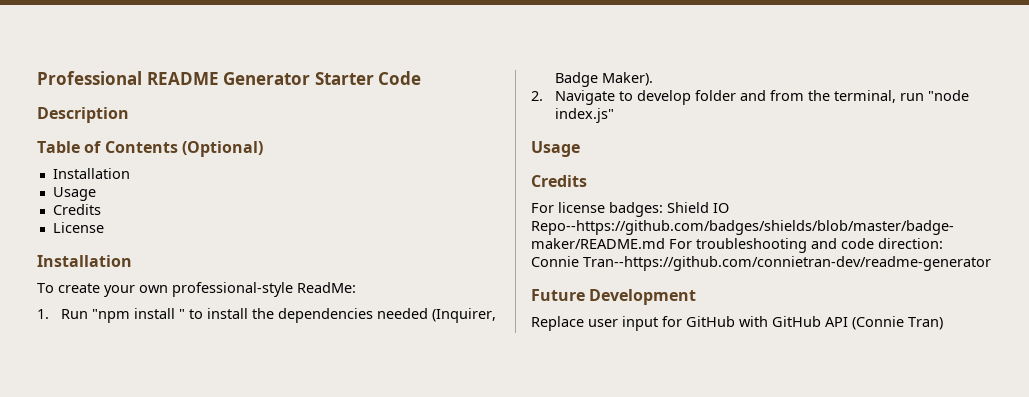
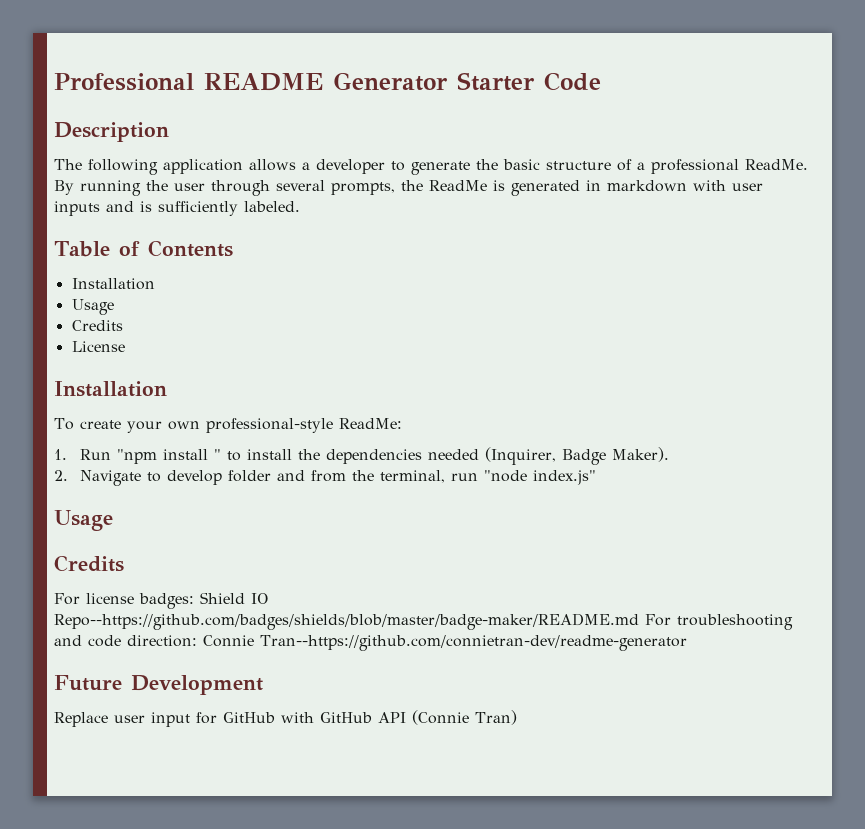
(129, 115) none -> [54,159,808,175] [54,180,763,196] [54,201,300,216] // The following application allows a developer to generate the basic structure of a professional ReadMe. By running the user through several prompts, the ReadMe is generated in markdown with user inputs and is sufficiently labeled.
[181,141,263,157] (Optional) -> (233, 248) none

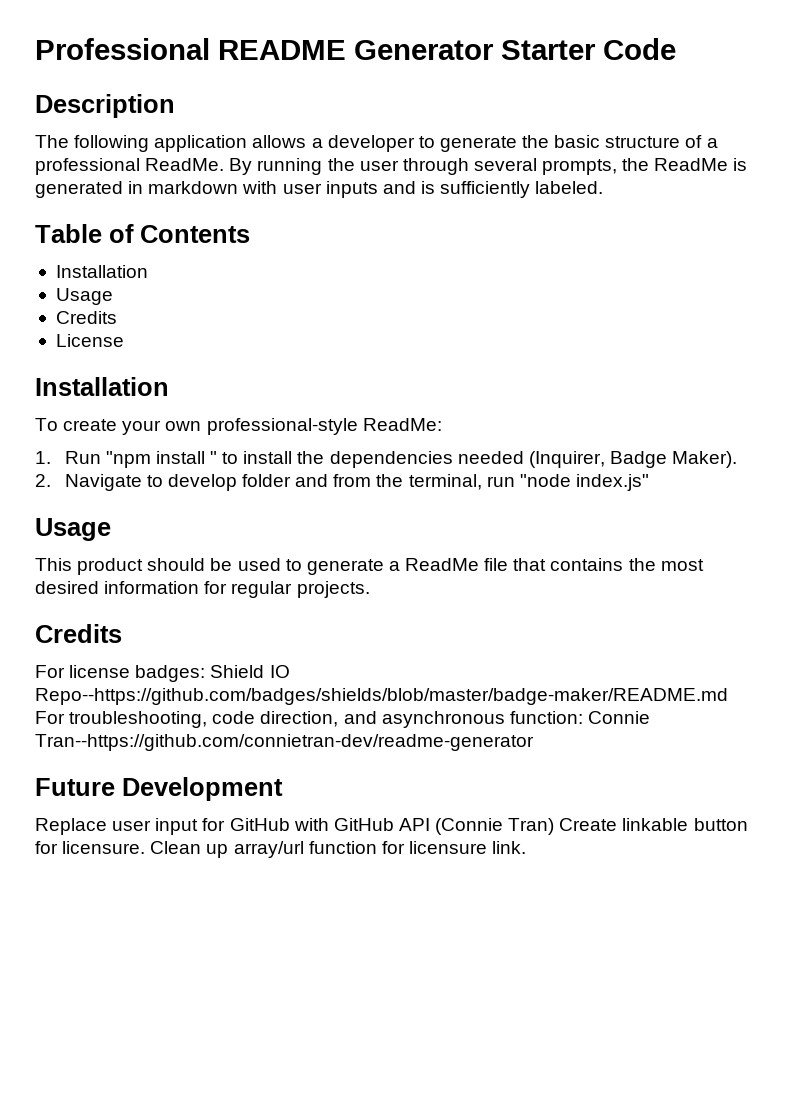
(113, 520) none -> [35,558,704,575] [35,581,370,598] // This product should be used to generate a ReadMe file that contains the most desired information for regular projects.
[677,614,793,630] [54,635,197,647] troubleshooting and code direction: -> [69,711,583,728] troubleshooting, code direction, and asynchronous function:
(517, 717) none -> [559,818,748,831] [35,841,527,858] Create linkable button for licensure. Clean up array/url function for licensure link.

